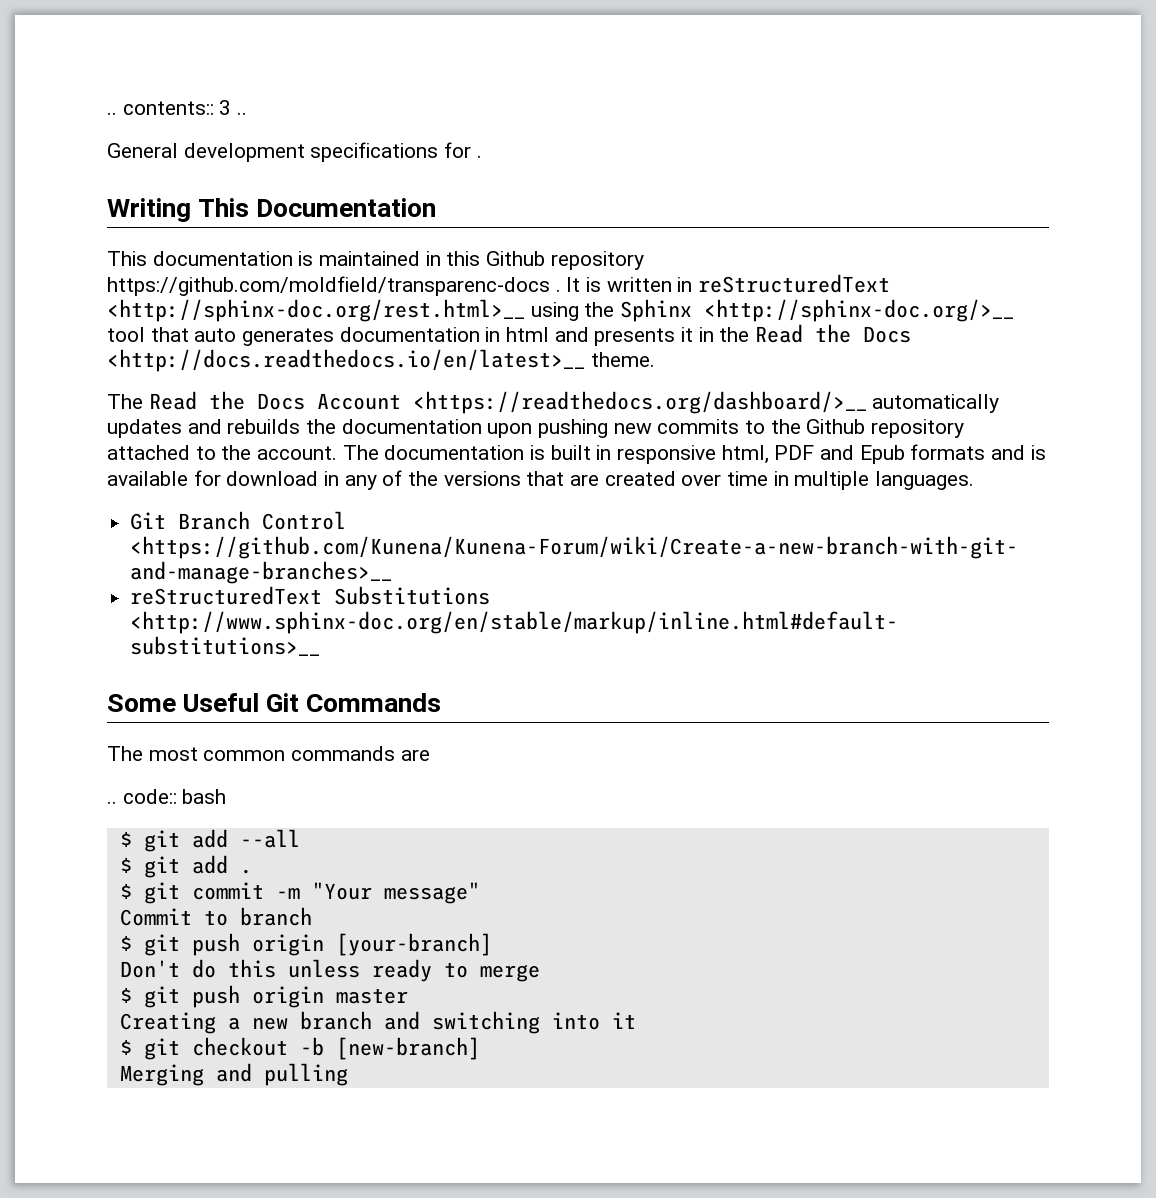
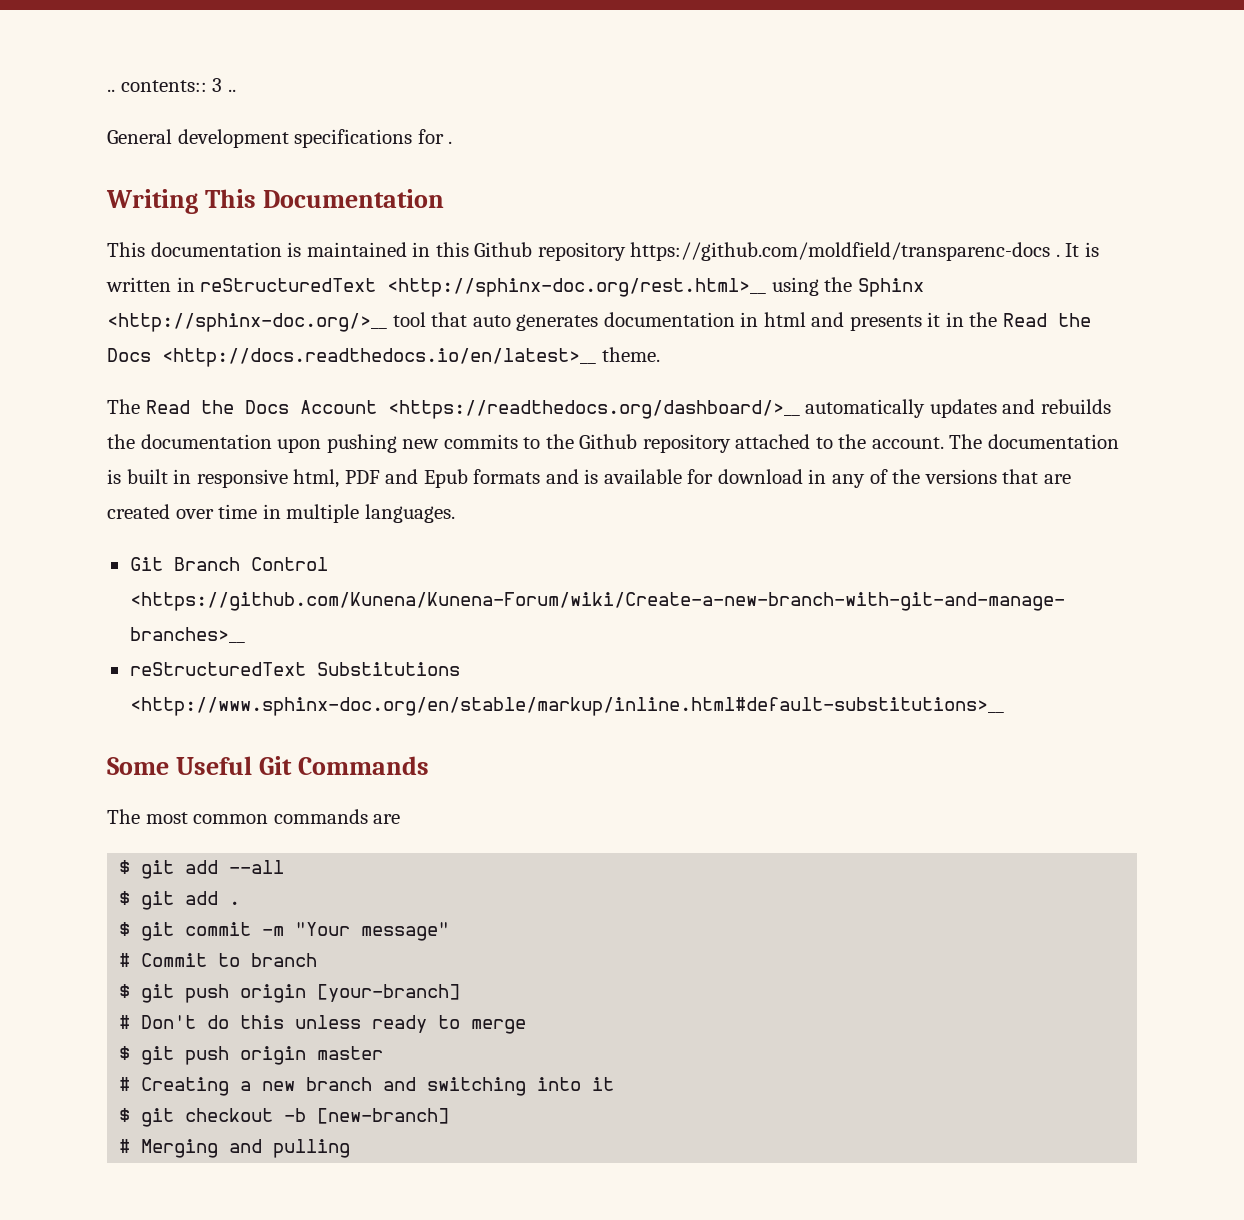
[107,789,227,804] // .. code:: bash -> (401, 819) none
(480, 893) none -> [119,953,131,967] #
(492, 944) none -> [119,1015,131,1029] #
(408, 996) none -> [119,1077,131,1091] #
(480, 1048) none -> [119,1139,131,1153] #

